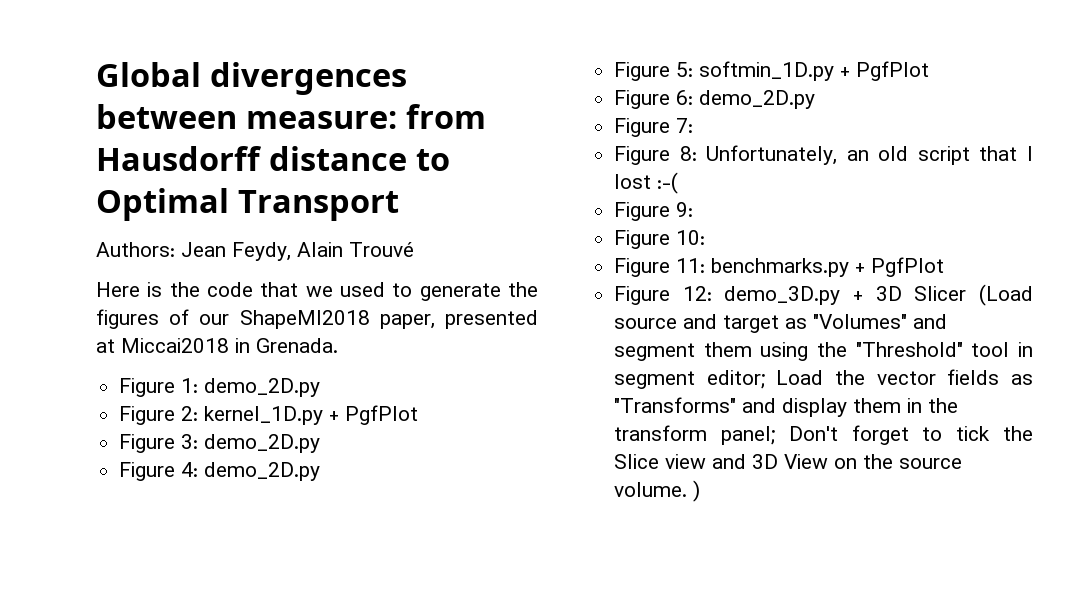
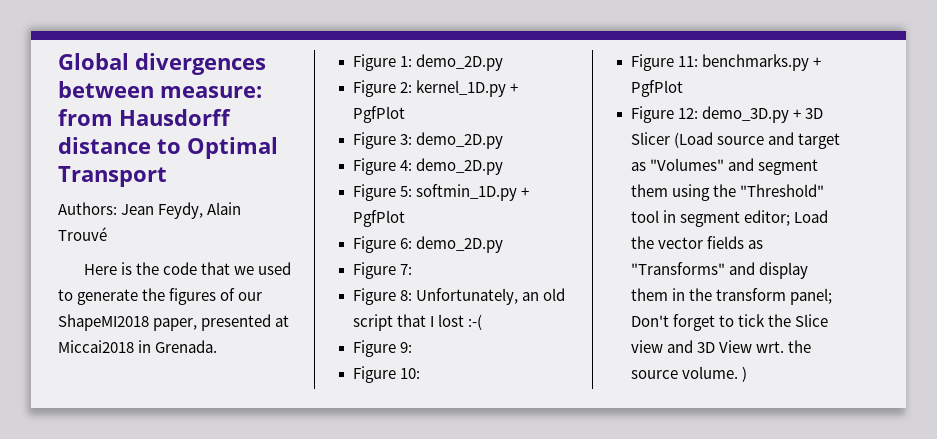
[834,458,858,469] on -> [755,341,784,353] wrt.

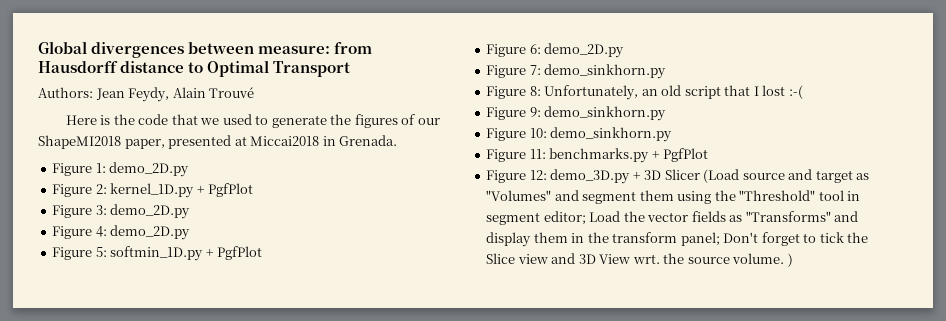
(412, 269) none -> [544,64,667,79] demo_sinkhorn.py
(412, 347) none -> [544,106,667,121] demo_sinkhorn.py
(420, 373) none -> [550,127,673,142] demo_sinkhorn.py

